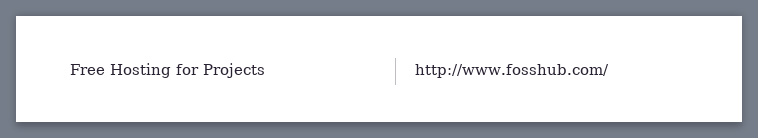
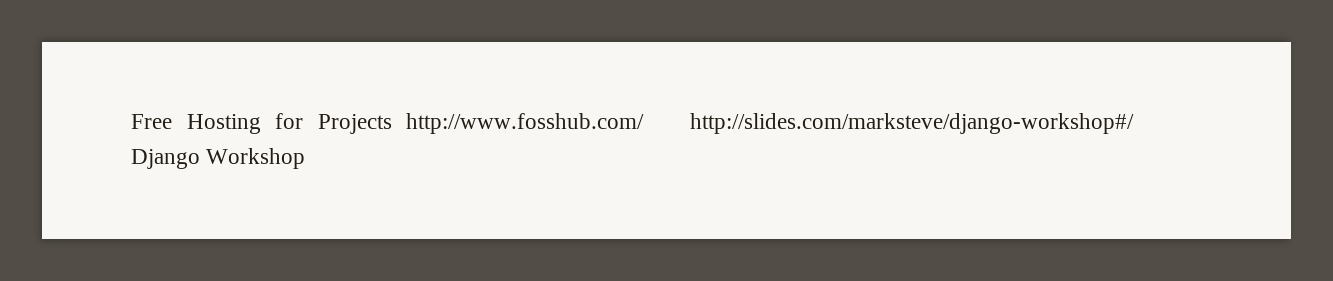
(609, 71) none -> [131,148,306,169] [690,113,1134,134] Django Workshop http://slides.com/marksteve/django-workshop#/

